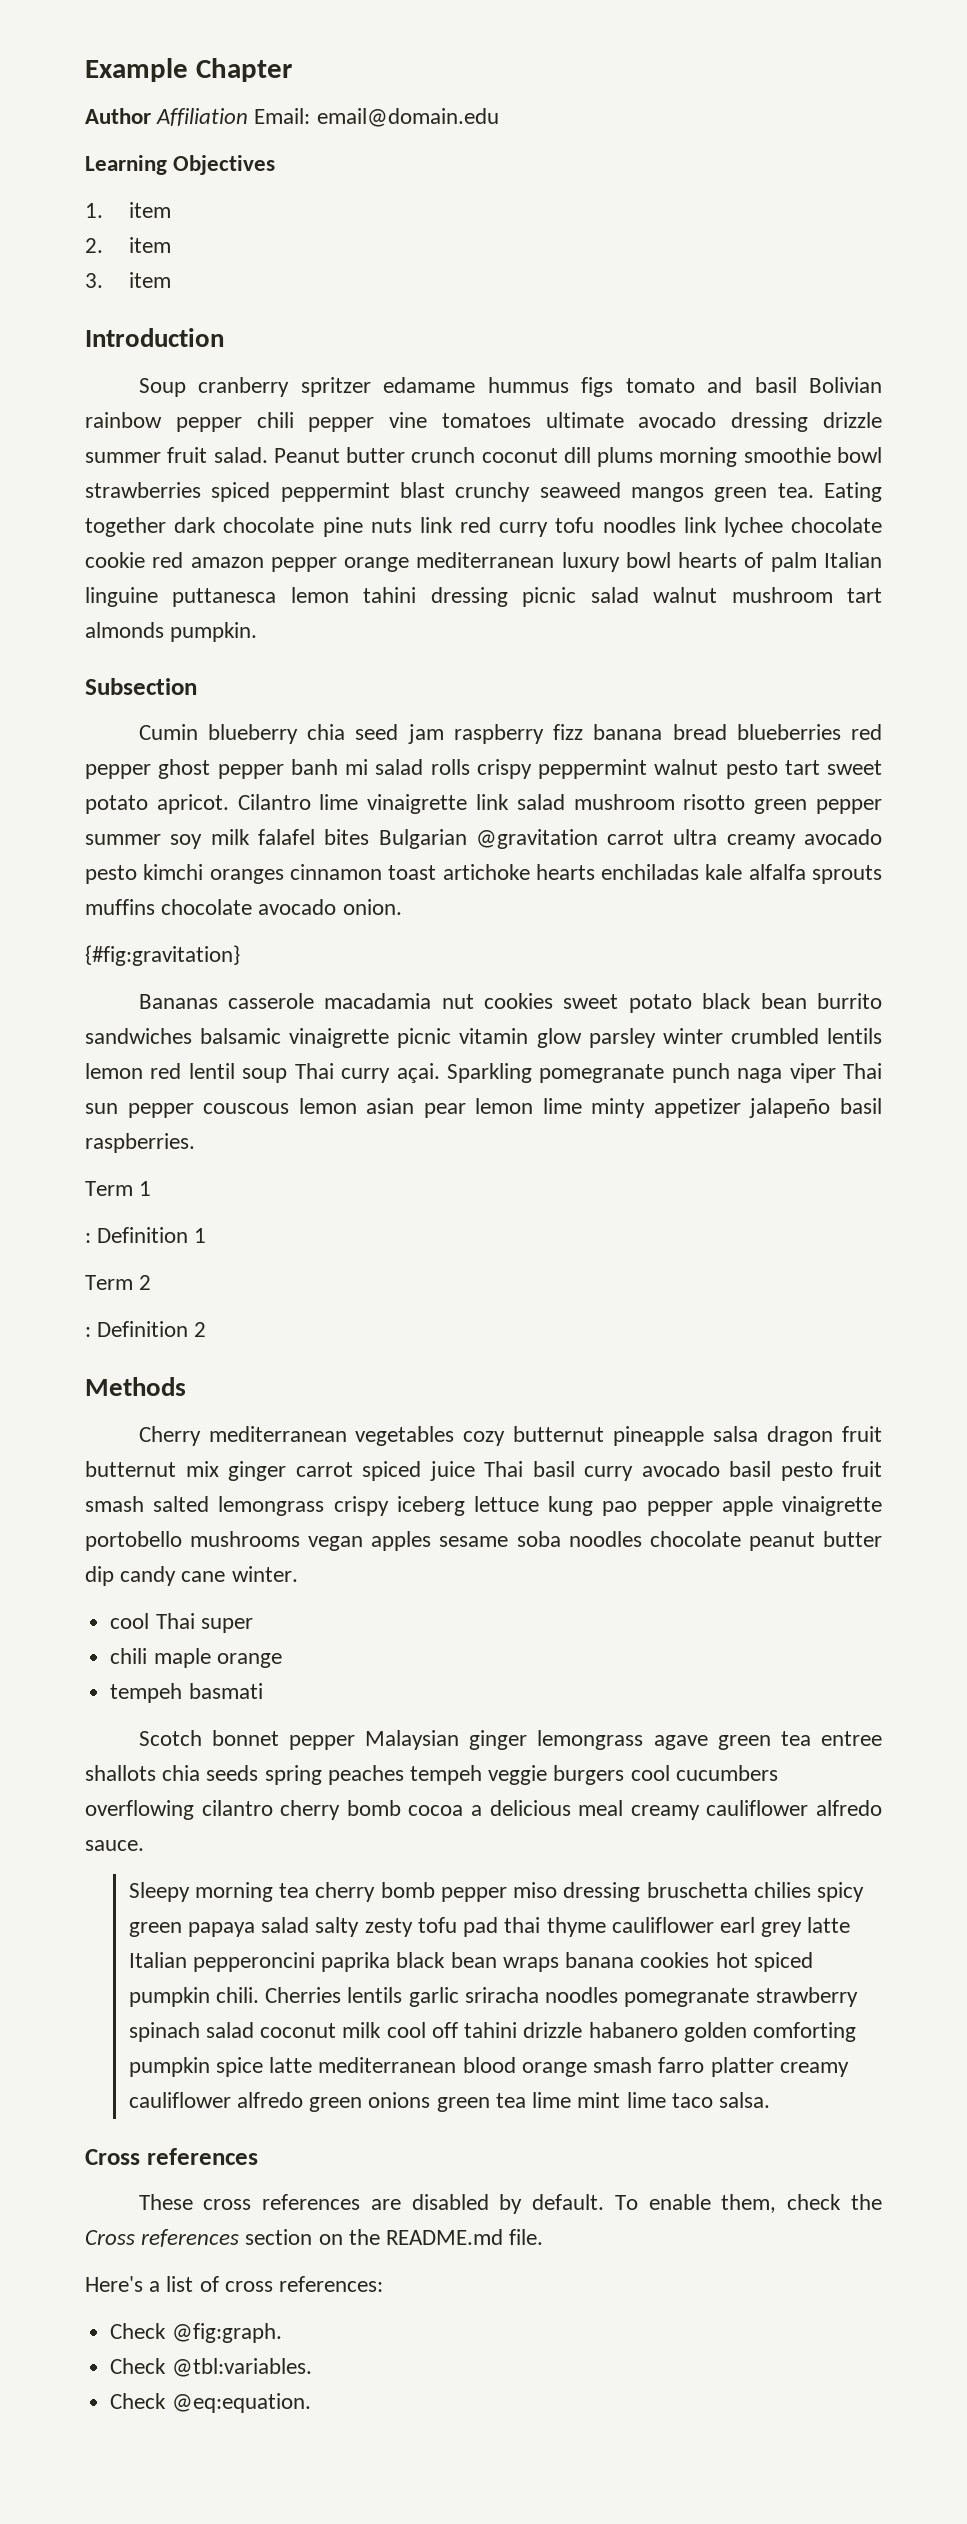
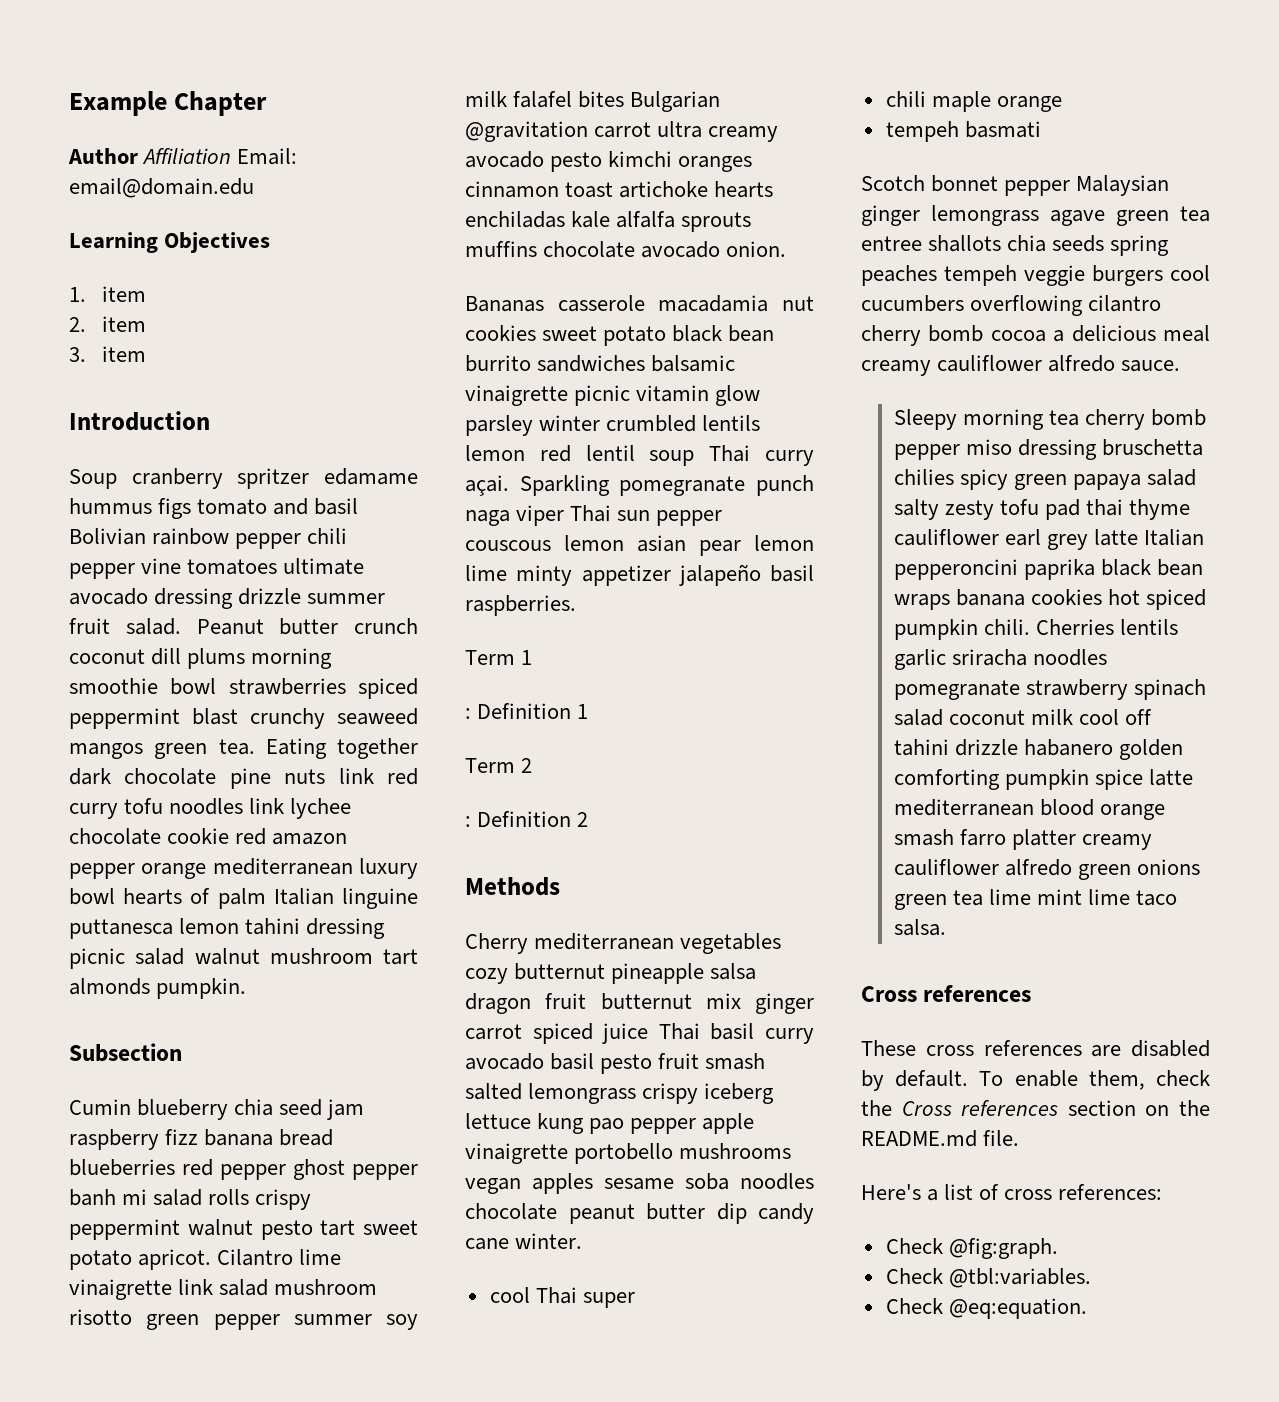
[85,945,240,966] // {#fig:gravitation} -> (787, 249) none

